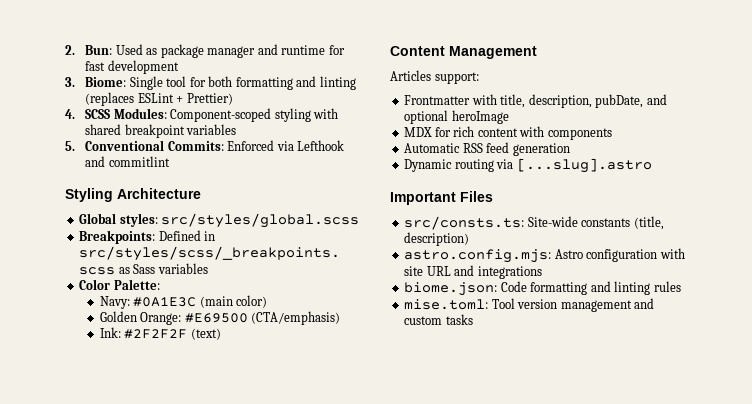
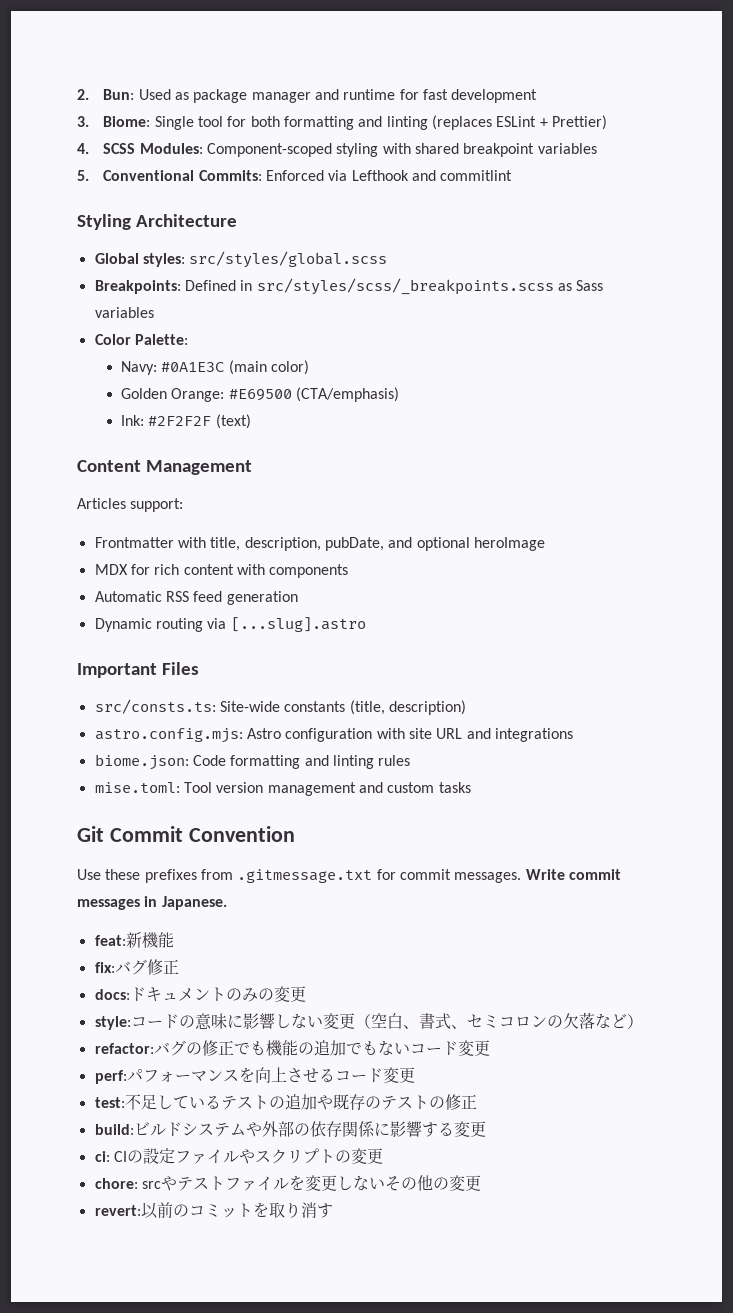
(473, 319) none -> [77,826,295,842] [77,869,621,883] [77,896,227,910] [94,932,174,948] [94,959,179,975] [94,986,306,1002] [94,1012,643,1030] [94,1040,490,1056] [94,1067,415,1084] [94,1094,477,1110] [94,1121,486,1137] [94,1148,383,1164] [94,1175,481,1191] [94,1202,333,1219] // Git Commit Convention // Use these prefixes from .gitmessage.txt for commit messages. Write commit messages in Japanese. // feat:新機能 // fix:バグ修正 // docs:ドキュメントのみの変更 // style:コードの意味に影響しない変更（空白、書式、セミコロンの欠落など） // refactor:バグの修正でも機能の追加でもないコード変更 // perf:パフォーマンスを向上させるコード変更 // test:不足しているテストの追加や既存のテストの修正 // build:ビルドシステムや外部の依存関係に影響する変更 // ci: CIの設定ファイルやスクリプトの変更 // chore: srcやテストファイルを変更しないその他の変更 // revert:以前のコミットを取り消す

